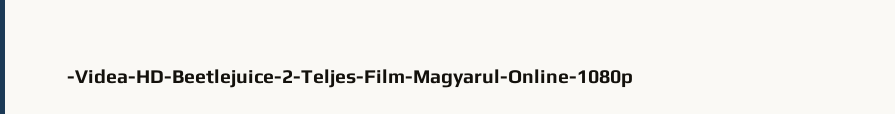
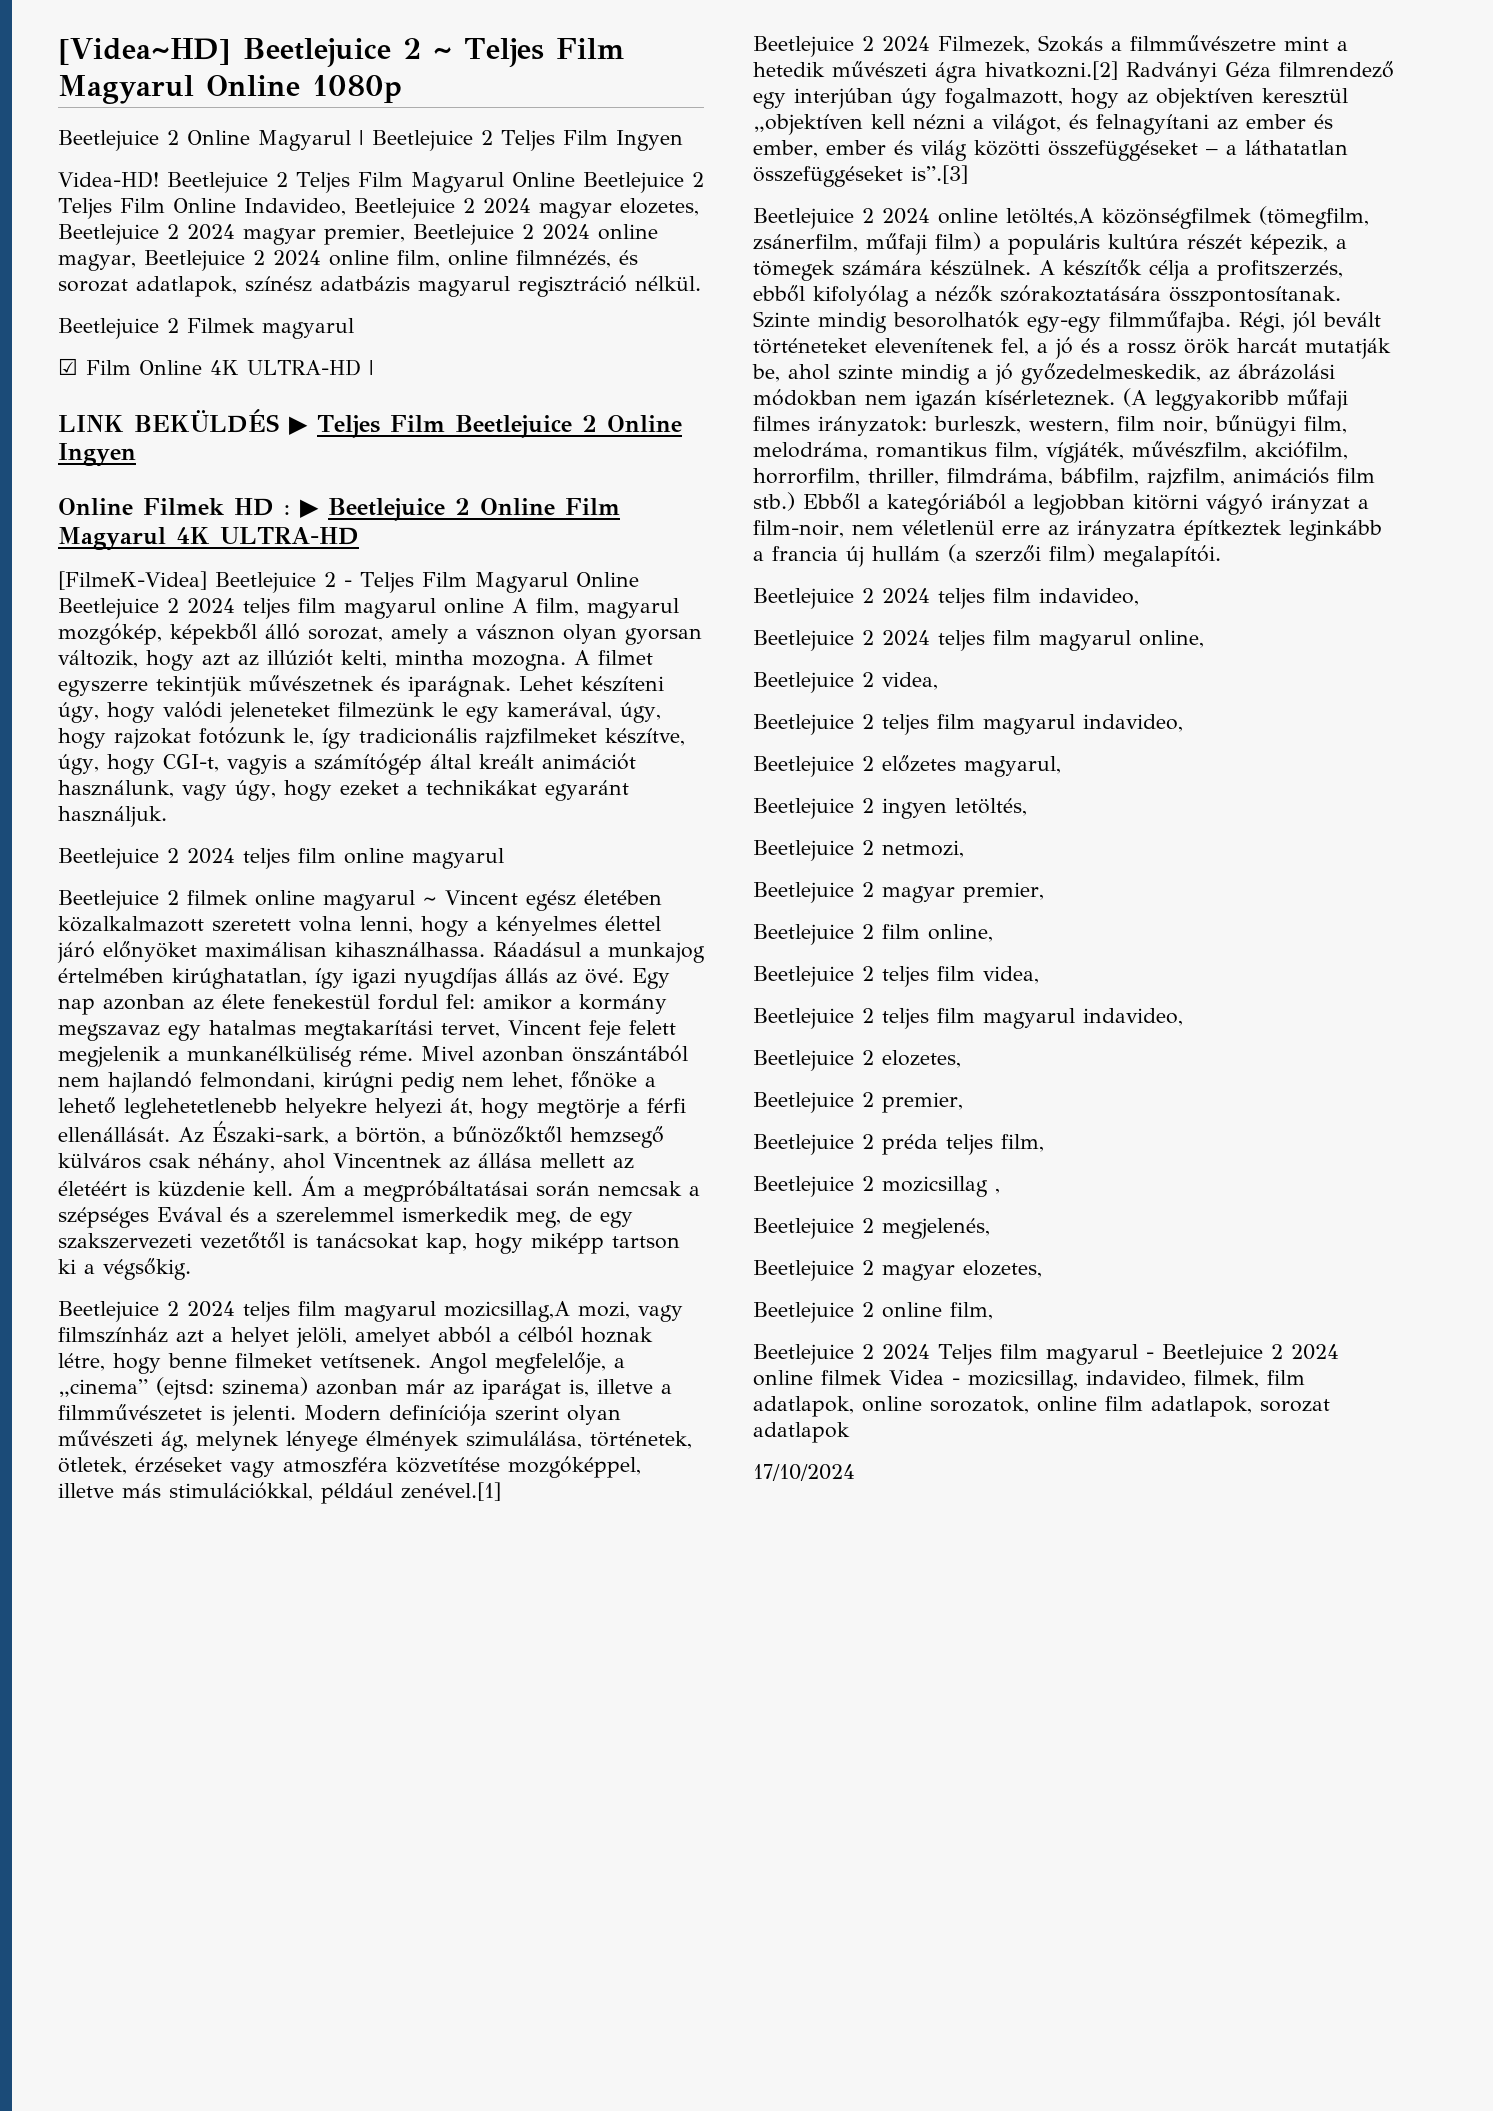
[67,69,633,88] -Videa-HD-Beetlejuice-2-Teljes-Film-Magyarul-Online-1080p -> [58,38,624,67] [58,75,402,104] [58,130,683,151] [58,171,704,193] [58,198,699,219] [58,224,658,245] [58,250,638,271] [58,275,701,297] [58,318,354,339] [58,358,374,376] [58,409,682,438] [58,443,136,467] [58,498,620,521] [58,527,359,551] [58,571,639,593] [58,598,679,619] [58,623,702,645] [58,649,653,671] [58,675,664,697] [58,701,661,723] [58,727,685,749] [58,753,636,775] [58,780,629,801] [58,806,167,827] [58,848,504,869] [58,890,662,911] [58,916,661,937] [57,941,705,963] [58,968,670,989] [58,994,667,1015] [58,1020,676,1041] [58,1045,688,1067] [58,1071,656,1093] [58,1097,686,1119] [58,1121,664,1148] [58,1153,634,1173] [58,1176,700,1202] [58,1207,633,1228] [58,1232,680,1254] [58,1258,191,1280] [58,1301,683,1322] [58,1326,653,1348] [58,1352,625,1374] [58,1377,672,1400] [58,1404,621,1426] [58,1430,692,1452] [58,1456,641,1478] [58,1482,501,1504] [753,35,1348,57] [753,61,1394,83] [753,88,1348,109] [753,114,1333,135] [753,140,1348,161] [753,165,968,187] [753,206,1369,229] [753,232,1347,255] [753,259,1343,281] [753,285,1341,307] [753,311,1381,333] [753,337,1391,359] [752,363,1335,385] [753,388,1348,411] [753,415,1347,437] [753,441,1348,463] [753,467,1375,489] [753,492,1369,515] [753,520,1382,541] [753,544,1221,567] [753,588,1139,609] [753,630,1204,651] [753,672,938,693] [753,714,1183,735] [753,755,1061,777] [753,798,1027,819] [753,840,964,861] [753,882,1044,903] [753,924,993,945] [753,966,1039,987] [753,1008,1183,1029] [753,1050,961,1071] [753,1092,963,1113] [753,1134,1044,1155] [753,1176,1000,1197] [753,1218,990,1239] [753,1260,1042,1281] [753,1302,993,1323] [753,1344,1339,1365] [753,1370,1305,1391] [753,1396,1330,1417] [753,1422,850,1443] [753,1464,855,1481] [Videa~HD] Beetlejuice 2 ~ Teljes Film Magyarul Online 1080p // Beetlejuice 2 Online Magyarul | Beetlejuice 2 Teljes Film Ingyen // Videa-HD! Beetlejuice 2 Teljes Film Magyarul Online Beetlejuice 2 Teljes Film Online Indavideo, Beetlejuice 2 2024 magyar elozetes, Beetlejuice 2 2024 magyar premier, Beetlejuice 2 2024 online magyar, Beetlejuice 2 2024 online film, online filmnézés, és sorozat adatlapok, színész adatbázis magyarul regisztráció nélkül. // Beetlejuice 2 Filmek magyarul // ☑ Film Online 4K ULTRA-HD | // LINK BEKÜLDÉS ▶ Teljes Film Beetlejuice 2 Online Ingyen // Online Filmek HD : ▶ Beetlejuice 2 Online Film Magyarul 4K ULTRA-HD // [FilmeK-Videa] Beetlejuice 2 - Teljes Film Magyarul Online Beetlejuice 2 2024 teljes film magyarul online A film, magyarul mozgókép, képekből álló sorozat, amely a vásznon olyan gyorsan változik, hogy azt az illúziót kelti, mintha mozogna. A filmet egyszerre tekintjük művészetnek és iparágnak. Lehet készíteni úgy, hogy valódi jeleneteket filmezünk le egy kamerával, úgy, hogy rajzokat fotózunk le, így tradicionális rajzfilmeket készítve, úgy, hogy CGI-t, vagyis a számítógép által kreált animációt használunk, vagy úgy, hogy ezeket a technikákat egyaránt használjuk. // Beetlejuice 2 2024 teljes film online magyarul // Beetlejuice 2 filmek online magyarul ~ Vincent egész életében közalkalmazott szeretett volna lenni, hogy a kényelmes élettel járó előnyöket maximálisan kihasználhassa. Ráadásul a munkajog értelmében kirúghatatlan, így igazi nyugdíjas állás az övé. Egy nap azonban az élete fenekestül fordul fel: amikor a kormány megszavaz egy hatalmas megtakarítási tervet, Vincent feje felett megjelenik a munkanélküliség réme. Mivel azonban önszántából nem hajlandó felmondani, kirúgni pedig nem lehet, főnöke a lehető leglehetetlenebb helyekre helyezi át, hogy megtörje a férfi ellenállását. Az Északi-sark, a börtön, a bűnözőktől hemzsegő külváros csak néhány, ahol Vincentnek az állása mellett az életéért is küzdenie kell. Ám a megpróbáltatásai során nemcsak a szépséges Evával és a szerelemmel ismerkedik meg, de egy szakszervezeti vezetőtől is tanácsokat kap, hogy miképp tartson ki a végsőkig. // Beetlejuice 2 2024 teljes film magyarul mozicsillag,A mozi, vagy filmszínház azt a helyet jelöli, amelyet abból a célból hoznak létre, hogy benne filmeket vetítsenek. Angol megfelelője, a „cinema” (ejtsd: szinema) azonban már az iparágat is, illetve a filmművészetet is jelenti. Modern definíciója szerint olyan művészeti ág, melynek lényege élmények szimulálása, történetek, ötletek, érzéseket vagy atmoszféra közvetítése mozgóképpel, illetve más stimulációkkal, például zenével.[1] // Beetlejuice 2 2024 Filmezek, Szokás a filmművészetre mint a hetedik művészeti ágra hivatkozni.[2] Radványi Géza filmrendező egy interjúban úgy fogalmazott, hogy az objektíven keresztül „objektíven kell nézni a világot, és felnagyítani az ember és ember, ember és világ közötti összefüggéseket – a láthatatlan összefüggéseket is”.[3] // Beetlejuice 2 2024 online letöltés,A közönségfilmek (tömegfilm, zsánerfilm, műfaji film) a populáris kultúra részét képezik, a tömegek számára készülnek. A készítők célja a profitszerzés, ebből kifolyólag a nézők szórakoztatására összpontosítanak. Szinte mindig besorolhatók egy-egy filmműfajba. Régi, jól bevált történeteket elevenítenek fel, a jó és a rossz örök harcát mutatják be, ahol szinte mindig a jó győzedelmeskedik, az ábrázolási módokban nem igazán kísérleteznek. (A leggyakoribb műfaji filmes irányzatok: burleszk, western, film noir, bűnügyi film, melodráma, romantikus film, vígjáték, művészfilm, akciófilm, horrorfilm, thriller, filmdráma, bábfilm, rajzfilm, animációs film stb.) Ebből a kategóriából a legjobban kitörni vágyó irányzat a film-noir, nem véletlenül erre az irányzatra építkeztek leginkább a francia új hullám (a szerzői film) megalapítói. // Beetlejuice 2 2024 teljes film indavideo, // Beetlejuice 2 2024 teljes film magyarul online, // Beetlejuice 2 videa, // Beetlejuice 2 teljes film magyarul indavideo, // Beetlejuice 2 előzetes magyarul, // Beetlejuice 2 ingyen letöltés, // Beetlejuice 2 netmozi, // Beetlejuice 2 magyar premier, // Beetlejuice 2 film online, // Beetlejuice 2 teljes film videa, // Beetlejuice 2 teljes film magyarul indavideo, // Beetlejuice 2 elozetes, // Beetlejuice 2 premier, // Beetlejuice 2 préda teljes film, // Beetlejuice 2 mozicsillag , // Beetlejuice 2 megjelenés, // Beetlejuice 2 magyar elozetes, // Beetlejuice 2 online film, // Beetlejuice 2 2024 Teljes film magyarul - Beetlejuice 2 2024 online filmek Videa - mozicsillag, indavideo, filmek, film adatlapok, online sorozatok, online film adatlapok, sorozat adatlapok // 17/10/2024

